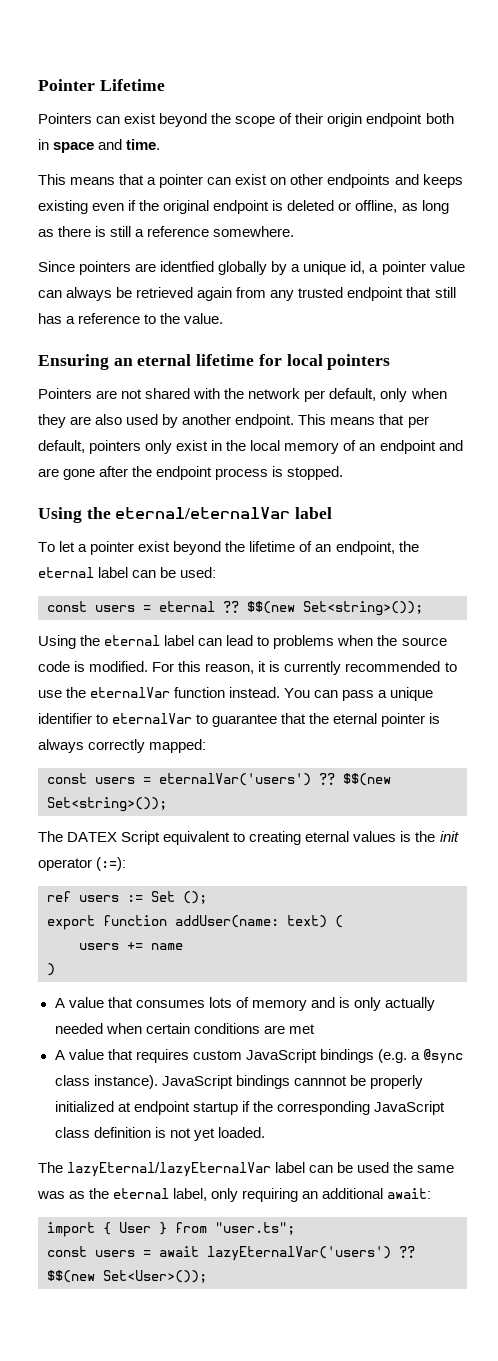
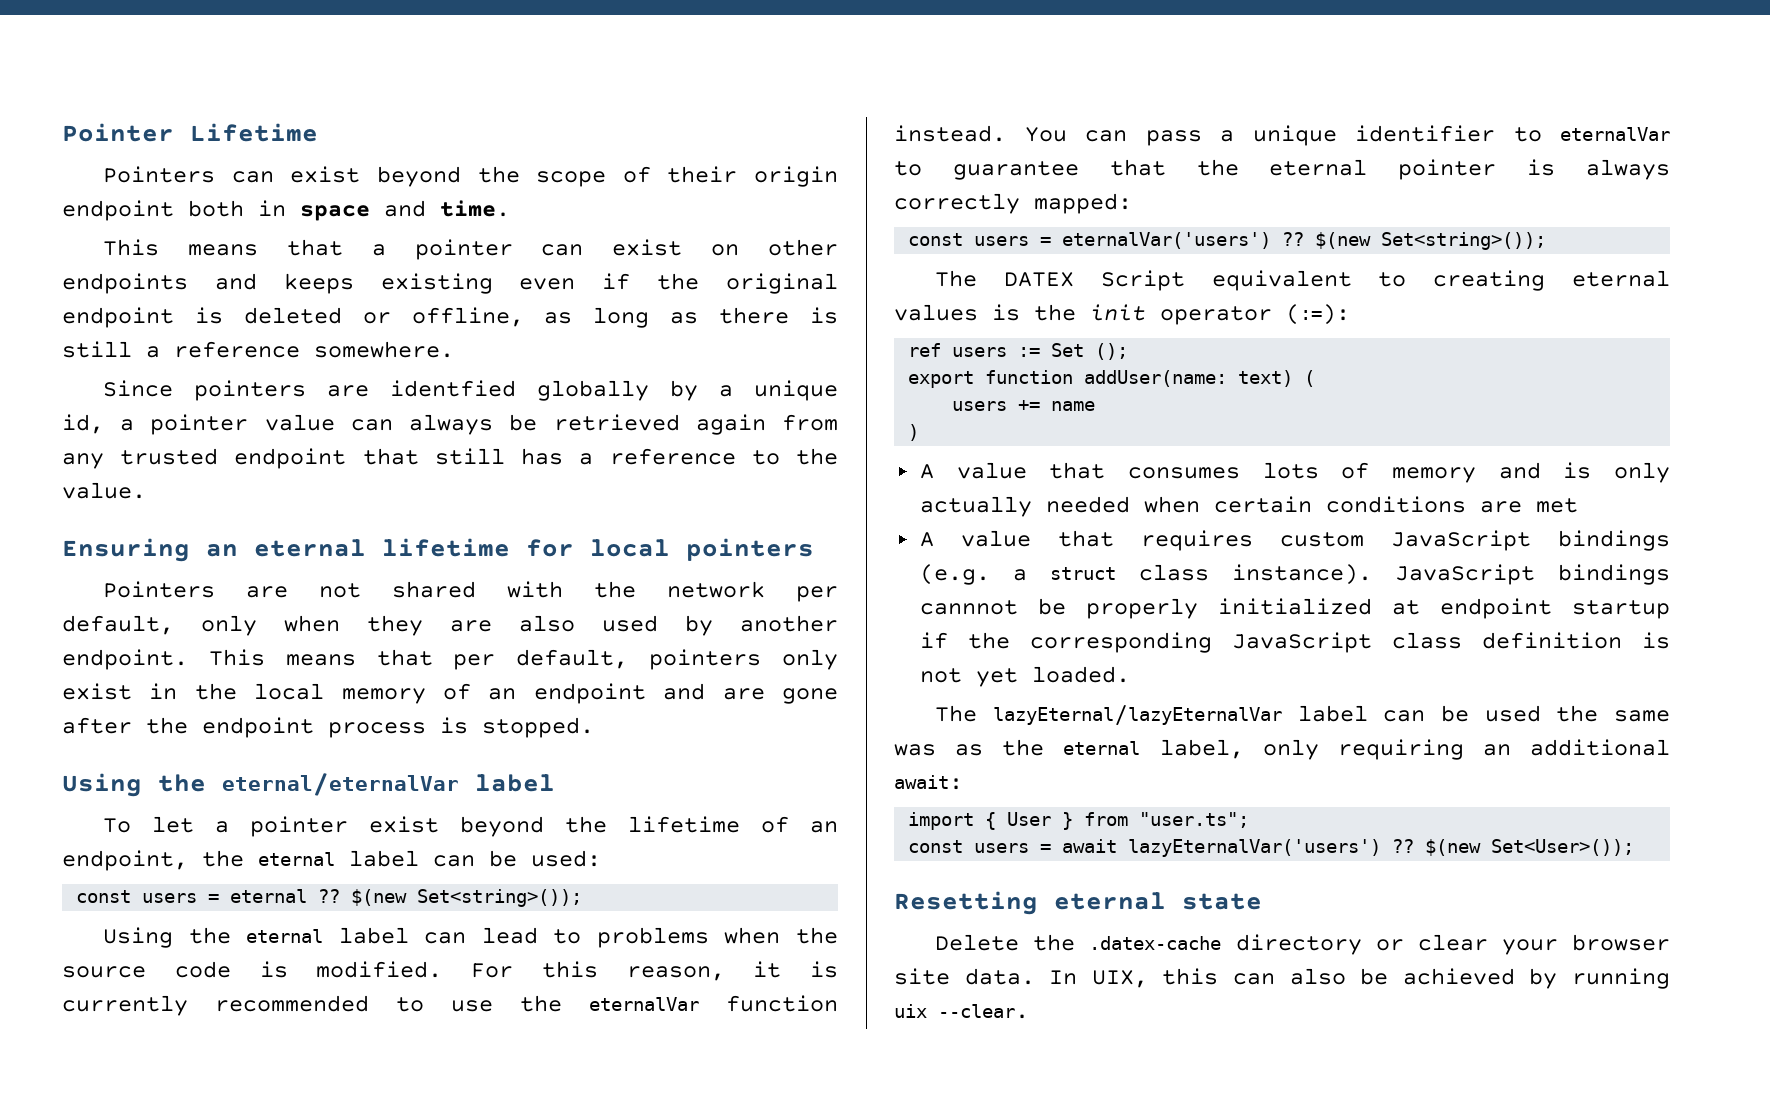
[247,601,295,614] $$(new -> [351,889,408,906] $(new
[343,773,391,786] $$(new -> [1315,232,1372,249] $(new
[422,1049,463,1064] @sync -> [1049,567,1116,580] struct
[47,1270,95,1283] $$(new -> [1425,839,1482,856] $(new
(207, 1276) none -> [894,891,1262,915] [935,934,1670,955] [894,968,1670,989] [894,1004,1029,1019] // Resetting eternal state // Delete the .datex-cache directory or clear your browser site data. In UIX, this can also be achieved by running uix --clear.

